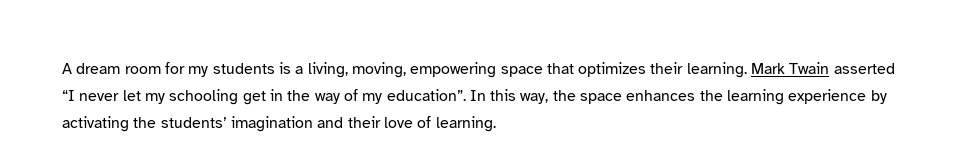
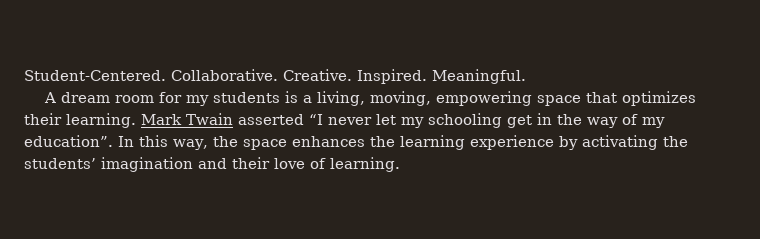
(62, 68) none -> [24,69,526,84] Student-Centered. Collaborative. Creative. Inspired. Meaningful. //

